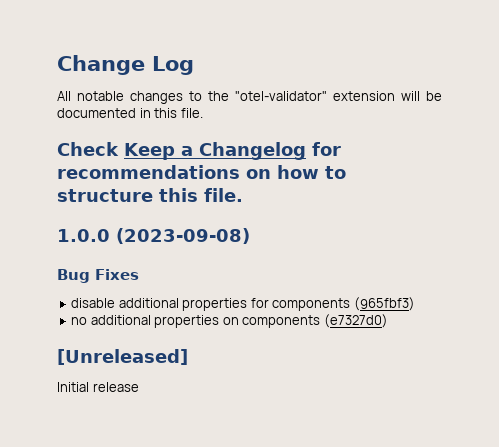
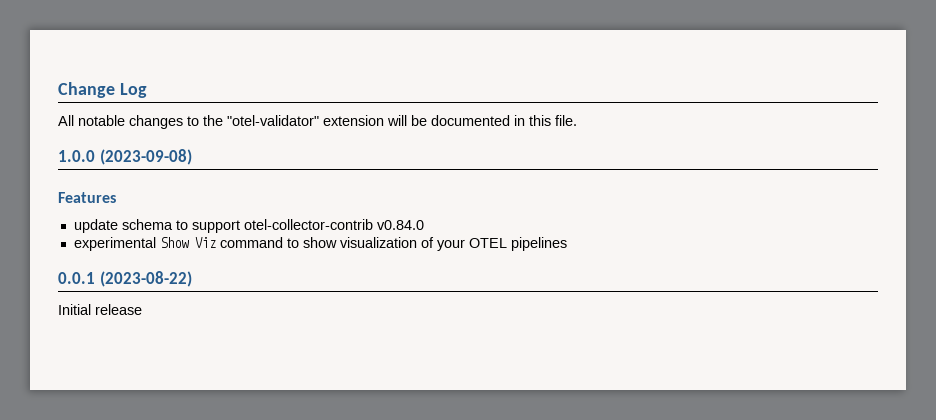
[57,142,341,160] [57,165,346,179] [57,188,243,202] [57,228,250,244] [57,269,139,283] [71,297,415,311] [71,314,388,328] [57,349,188,365] Check Keep a Changelog for recommendations on how to structure this file. // 1.0.0 (2023-09-08) // Bug Fixes // disable additional properties for components (965fbf3) // no additional properties on components (e7327d0) // [Unreleased] -> [58,149,192,165] [58,192,116,203] [73,219,424,233] [73,237,567,251] [58,271,192,287] 1.0.0 (2023-09-08) // Features // update schema to support otel-collector-contrib v0.84.0 // experimental Show Viz command to show visualization of your OTEL pipelines // 0.0.1 (2023-08-22)

